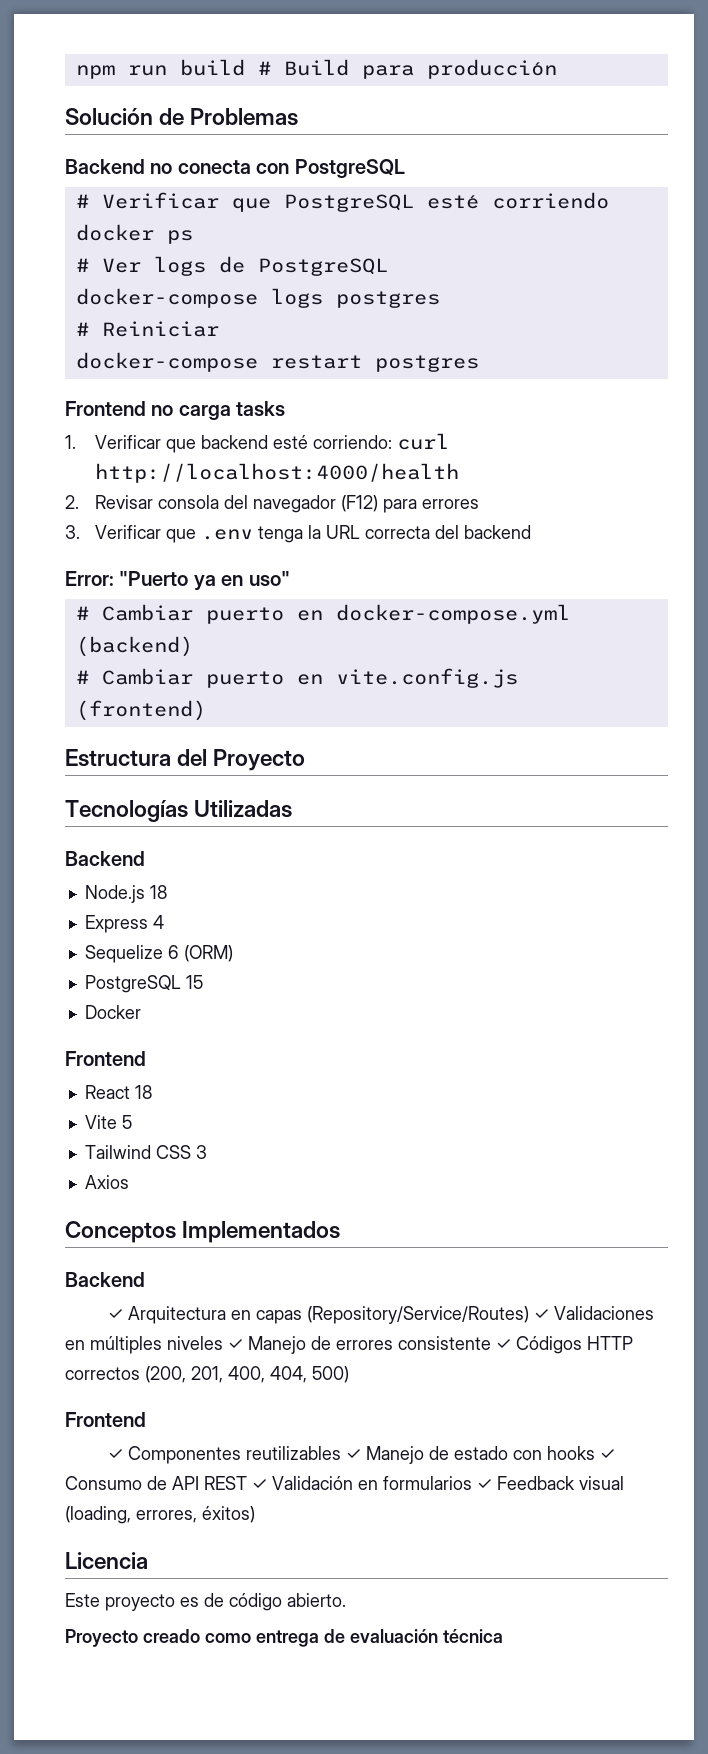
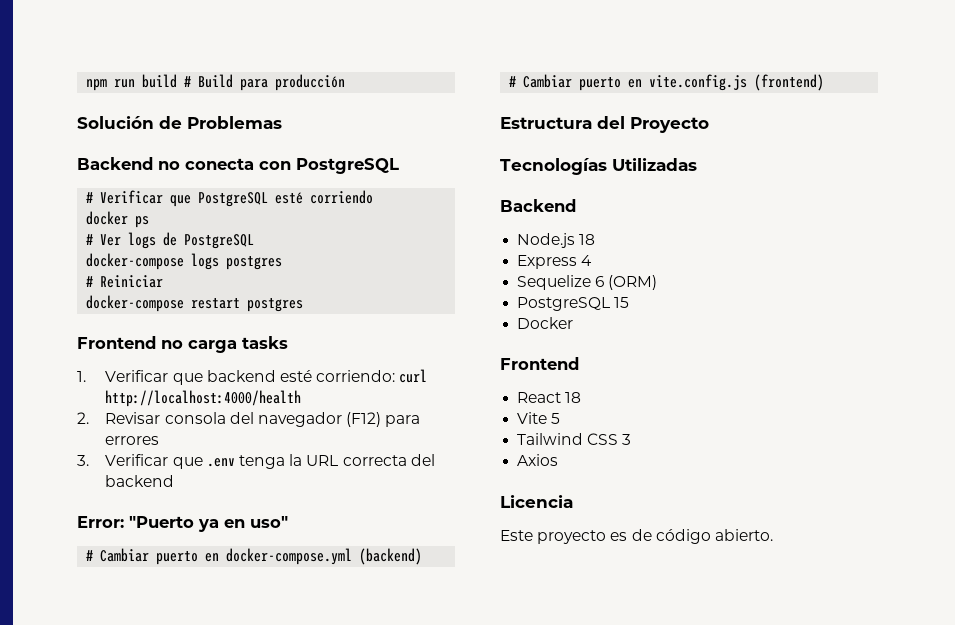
[65,1221,341,1243] [65,1272,145,1287] [108,1306,655,1324] [65,1336,633,1354] [65,1366,349,1383] [65,1412,146,1427] [108,1446,616,1464] [65,1476,624,1490] [65,1506,255,1524] // Conceptos Implementados // Backend // ✓ Arquitectura en capas (Repository/Service/Routes) ✓ Validaciones en múltiples niveles ✓ Manejo de errores consistente ✓ Códigos HTTP correctos (200, 201, 400, 404, 500) // Frontend // ✓ Componentes reutilizables ✓ Manejo de estado con hooks ✓ Consumo de API REST ✓ Validación en formularios ✓ Feedback visual (loading, errores, éxitos) -> (559, 460) none
[65,1629,503,1647] // Proyecto creado como entrega de evaluación técnica -> (773, 535) none

